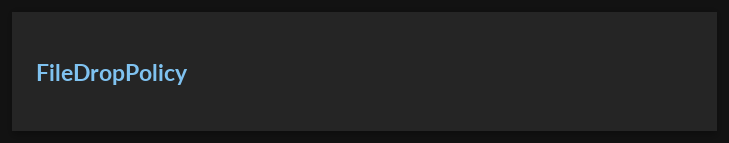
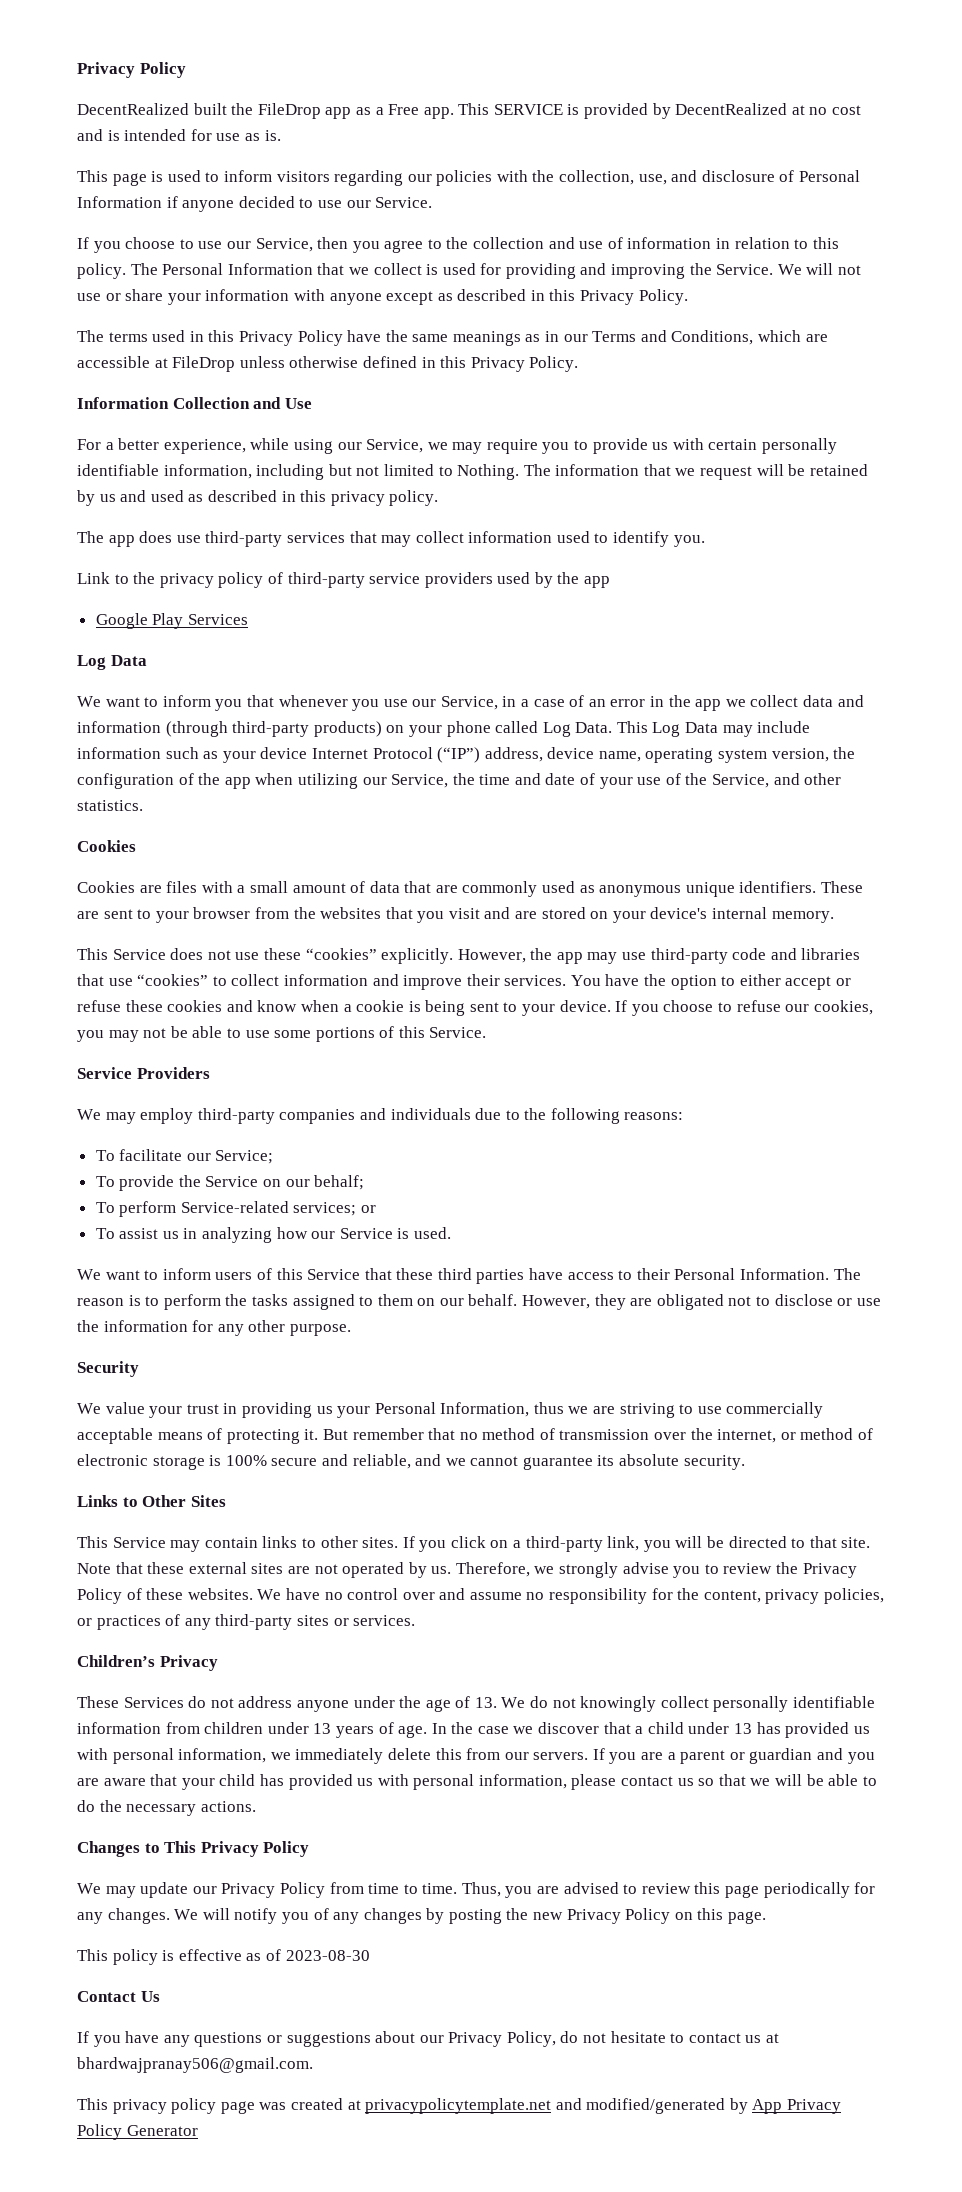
[36,64,188,85] FileDropPolicy -> [77,62,186,78] [77,103,862,119] [77,129,281,141] [77,170,861,186] [77,196,433,212] [77,237,839,253] [77,263,862,279] [77,289,688,305] [77,330,828,346] [77,356,579,372] [77,397,312,409] [77,438,838,454] [77,464,868,480] [77,490,439,506] [77,531,705,547] [77,572,611,588] [95,613,248,629] [77,655,147,670] [77,695,864,711] [77,721,811,737] [77,747,856,763] [77,773,842,789] [77,800,143,811] [77,840,136,852] [77,881,864,897] [77,907,834,923] [77,948,861,964] [77,974,852,990] [77,1000,873,1016] [77,1026,487,1042] [77,1067,210,1079] [77,1108,684,1124] [95,1149,274,1164] [95,1175,365,1191] [95,1201,377,1217] [95,1227,452,1243] [77,1268,861,1284] [77,1294,881,1310] [77,1320,351,1336] [77,1361,139,1377] [77,1402,824,1418] [77,1428,874,1444] [77,1454,745,1470] [77,1495,226,1507] [77,1536,871,1552] [77,1562,857,1578] [77,1588,885,1604] [77,1614,416,1630] [77,1655,218,1671] [77,1696,876,1712] [77,1722,870,1738] [77,1748,875,1764] [77,1774,877,1790] [77,1800,256,1816] [77,1841,310,1857] [77,1882,876,1898] [77,1908,767,1924] [77,1949,370,1965] [77,1991,160,2002] [77,2031,780,2047] [77,2057,313,2073] [77,2098,842,2114] [77,2124,198,2140] Privacy Policy // DecentRealized built the FileDrop app as a Free app. This SERVICE is provided by DecentRealized at no cost and is intended for use as is. // This page is used to inform visitors regarding our policies with the collection, use, and disclosure of Personal Information if anyone decided to use our Service. // If you choose to use our Service, then you agree to the collection and use of information in relation to this policy. The Personal Information that we collect is used for providing and improving the Service. We will not use or share your information with anyone except as described in this Privacy Policy. // The terms used in this Privacy Policy have the same meanings as in our Terms and Conditions, which are accessible at FileDrop unless otherwise defined in this Privacy Policy. // Information Collection and Use // For a better experience, while using our Service, we may require you to provide us with certain personally identifiable information, including but not limited to Nothing. The information that we request will be retained by us and used as described in this privacy policy. // The app does use third-party services that may collect information used to identify you. // Link to the privacy policy of third-party service providers used by the app // Google Play Services // Log Data // We want to inform you that whenever you use our Service, in a case of an error in the app we collect data and information (through third-party products) on your phone called Log Data. This Log Data may include information such as your device Internet Protocol (“IP”) address, device name, operating system version, the configuration of the app when utilizing our Service, the time and date of your use of the Service, and other statistics. // Cookies // Cookies are files with a small amount of data that are commonly used as anonymous unique identifiers. These are sent to your browser from the websites that you visit and are stored on your device's internal memory. // This Service does not use these “cookies” explicitly. However, the app may use third-party code and libraries that use “cookies” to collect information and improve their services. You have the option to either accept or refuse these cookies and know when a cookie is being sent to your device. If you choose to refuse our cookies, you may not be able to use some portions of this Service. // Service Providers // We may employ third-party companies and individuals due to the following reasons: // To facilitate our Service; // To provide the Service on our behalf; // To perform Service-related services; or // To assist us in analyzing how our Service is used. // We want to inform users of this Service that these third parties have access to their Personal Information. The reason is to perform the tasks assigned to them on our behalf. However, they are obligated not to disclose or use the information for any other purpose. // Security // We value your trust in providing us your Personal Information, thus we are striving to use commercially acceptable means of protecting it. But remember that no method of transmission over the internet, or method of electronic storage is 100% secure and reliable, and we cannot guarantee its absolute security. // Links to Other Sites // This Service may contain links to other sites. If you click on a third-party link, you will be directed to that site. Note that these external sites are not operated by us. Therefore, we strongly advise you to review the Privacy Policy of these websites. We have no control over and assume no responsibility for the content, privacy policies, or practices of any third-party sites or services. // Children’s Privacy // These Services do not address anyone under the age of 13. We do not knowingly collect personally identifiable information from children under 13 years of age. In the case we discover that a child under 13 has provided us with personal information, we immediately delete this from our servers. If you are a parent or guardian and you are aware that your child has provided us with personal information, please contact us so that we will be able to do the necessary actions. // Changes to This Privacy Policy // We may update our Privacy Policy from time to time. Thus, you are advised to review this page periodically for any changes. We will notify you of any changes by posting the new Privacy Policy on this page. // This policy is effective as of 2023-08-30 // Contact Us // If you have any questions or suggestions about our Privacy Policy, do not hesitate to contact us at bhardwajpranay506@gmail.com. // This privacy policy page was created at privacypolicytemplate.net and modified/generated by App Privacy Policy Generator

